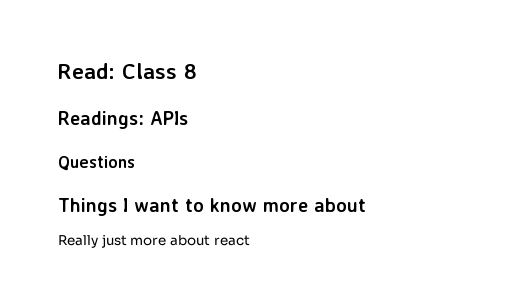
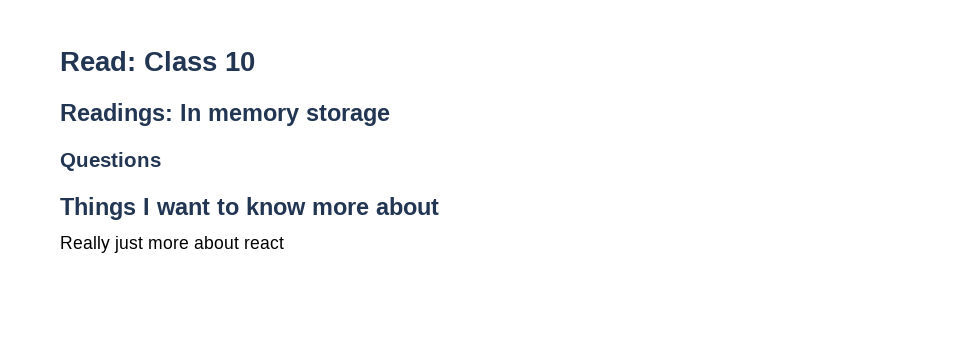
[184,64,197,79] 8 -> [225,52,255,71] 10
[150,111,188,125] APIs -> [180,104,390,126] In memory storage

